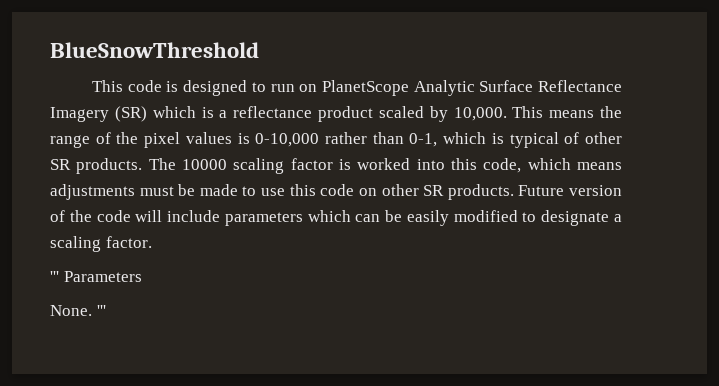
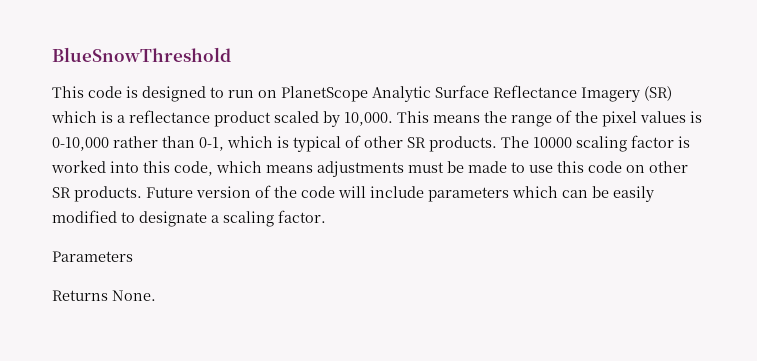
[50,271,59,282] ''' -> (326, 216) none
[50,305,106,316] None. ''' -> [52,290,156,301] Returns None.

